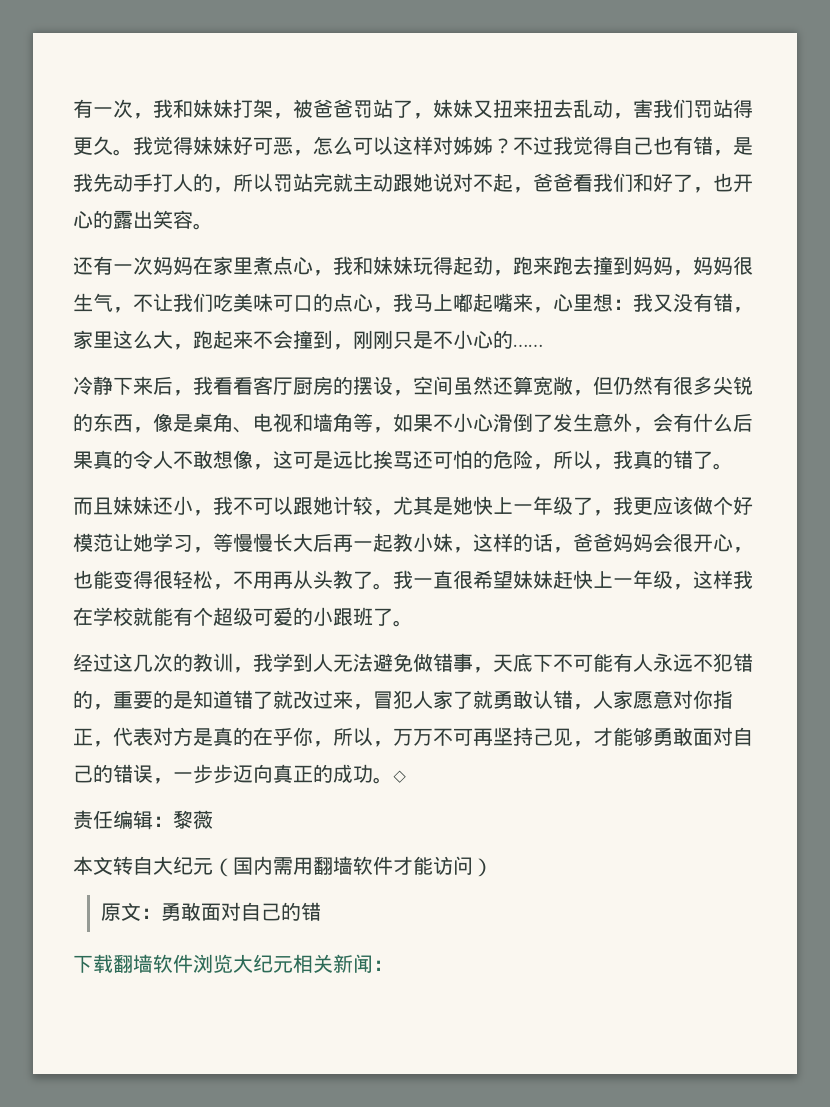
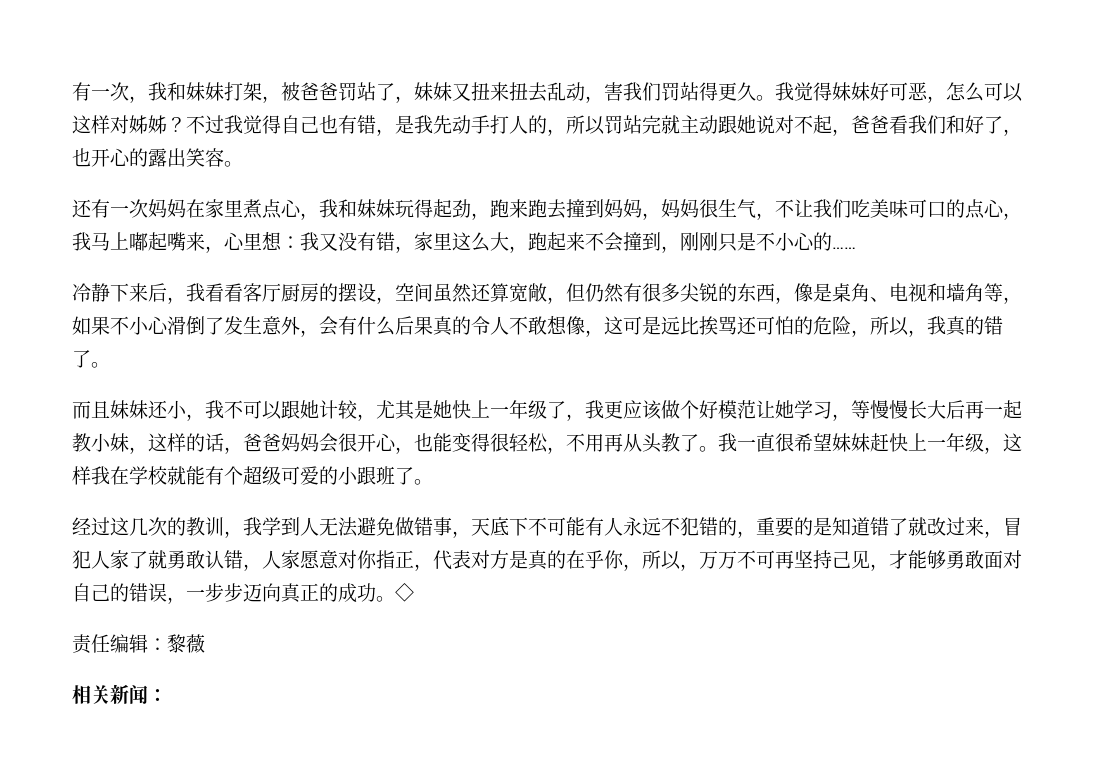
[73,856,493,877] [101,902,322,921] [73,954,293,973] 本文转自大纪元（国内需用翻墙软件才能访问） // 原文：勇敢面对自己的错 // 下载翻墙软件浏览大纪元 -> (205, 643) none

